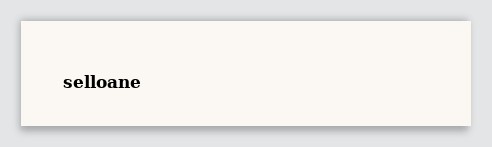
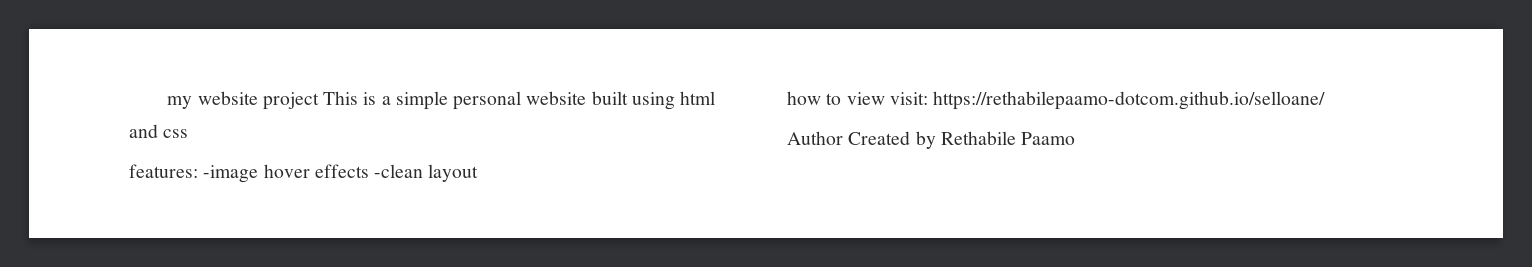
[63,75,141,88] selloane -> [167,91,716,110] [129,124,189,138] [129,164,479,183] [787,91,1326,110] [787,131,1076,149] my website project This is a simple personal website built using html and css // features: -image hover effects -clean layout // how to view visit: https://rethabilepaamo-dotcom.github.io/selloane/ // Author Created by Rethabile Paamo

